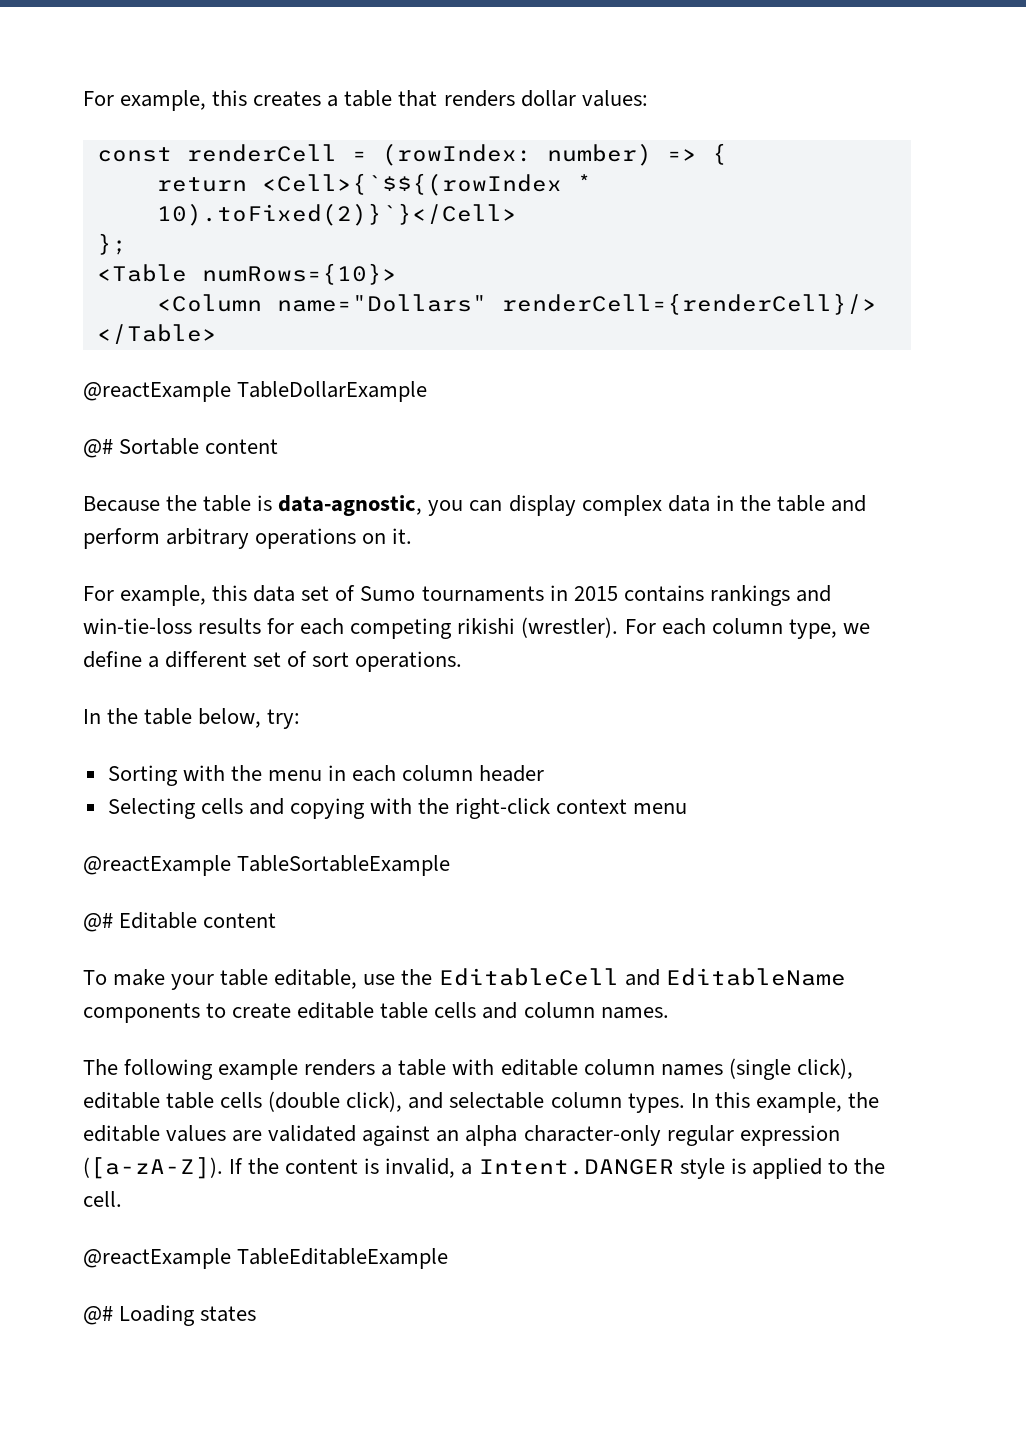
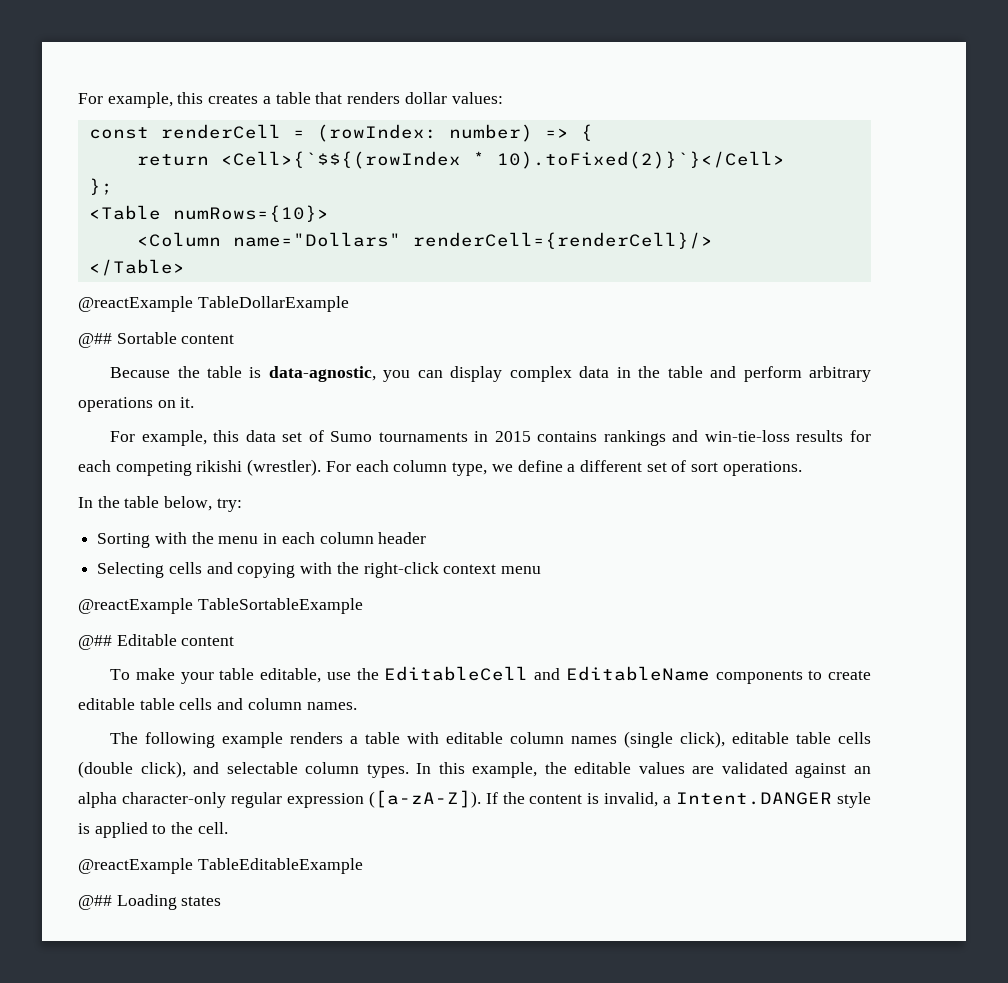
[83,439,113,458] @# -> [78,333,112,348] @##
[83,913,113,932] @# -> [78,635,112,650] @##
[83,1306,113,1325] @# -> [78,895,112,910] @##

